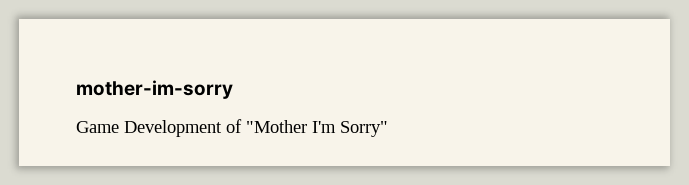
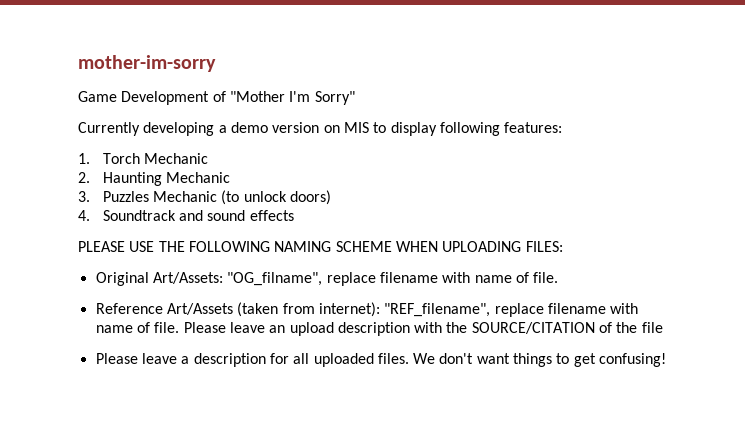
(388, 129) none -> [78,122,563,136] [78,153,209,164] [78,172,231,186] [78,190,332,205] [78,210,294,221] [78,241,563,252] [95,272,559,286] [95,302,639,317] [95,322,663,336] [95,353,667,367] // Currently developing a demo version on MIS to display following features: // 1. Torch Mechanic // 2. Haunting Mechanic // 3. Puzzles Mechanic (to unlock doors) // 4. Soundtrack and sound effects // PLEASE USE THE FOLLOWING NAMING SCHEME WHEN UPLOADING FILES: // Original Art/Assets: "OG_filname", replace filename with name of file. // Reference Art/Assets (taken from internet): "REF_filename", replace filename with name of file. Please leave an upload description with the SOURCE/CITATION of the file // Please leave a description for all uploaded files. We don't want things to get confusing!

